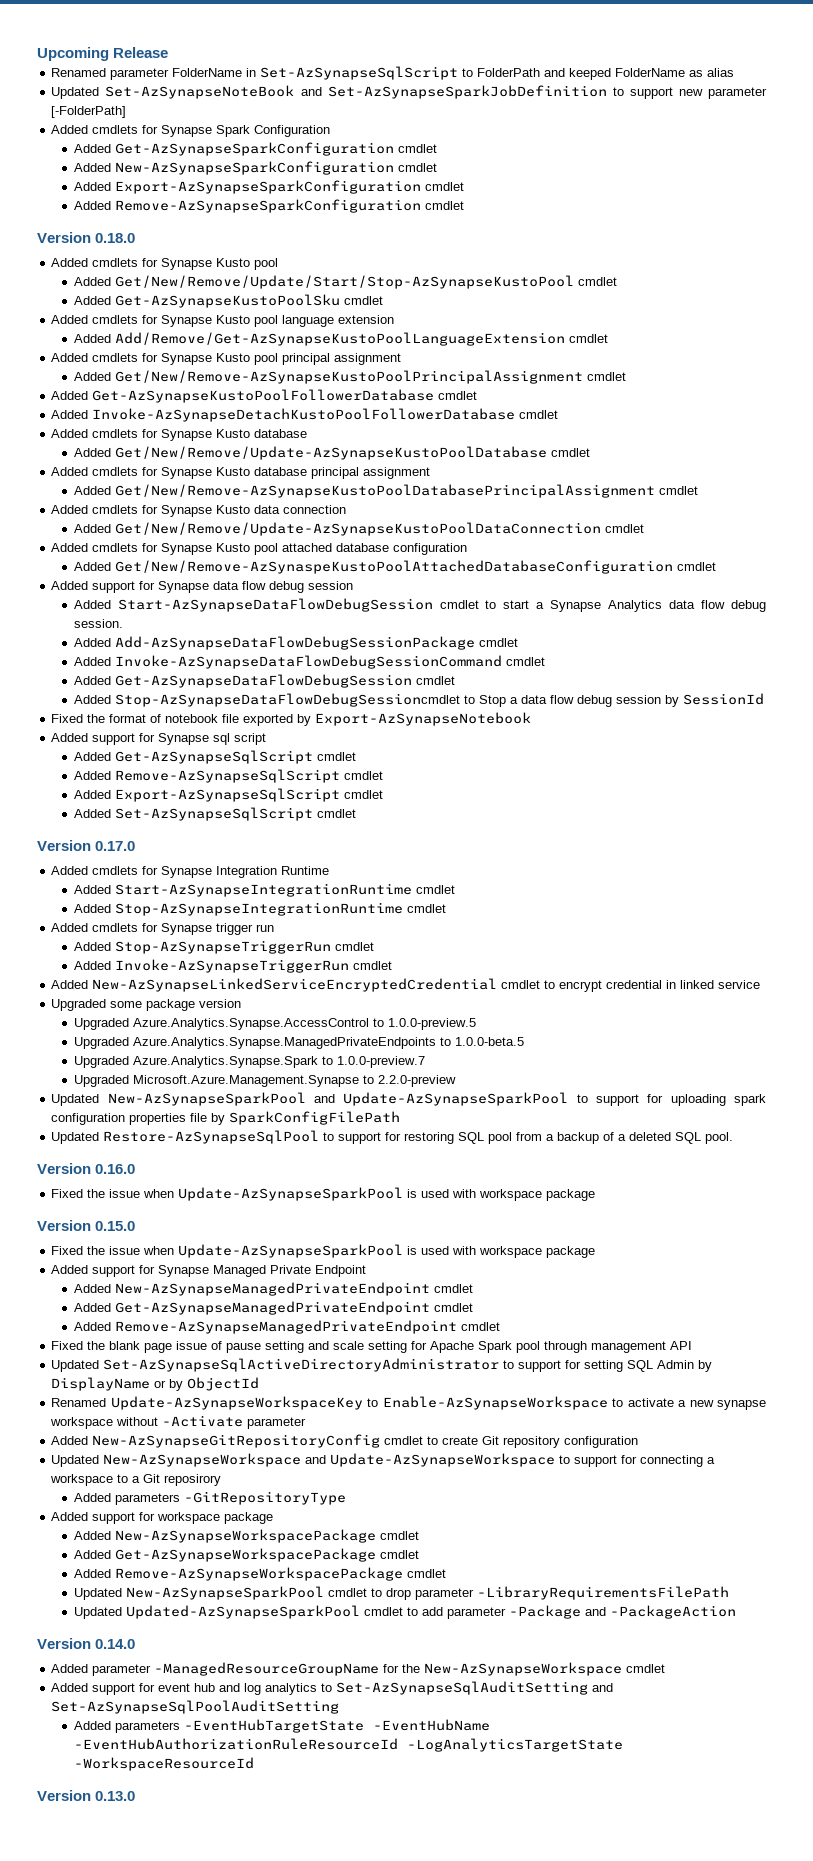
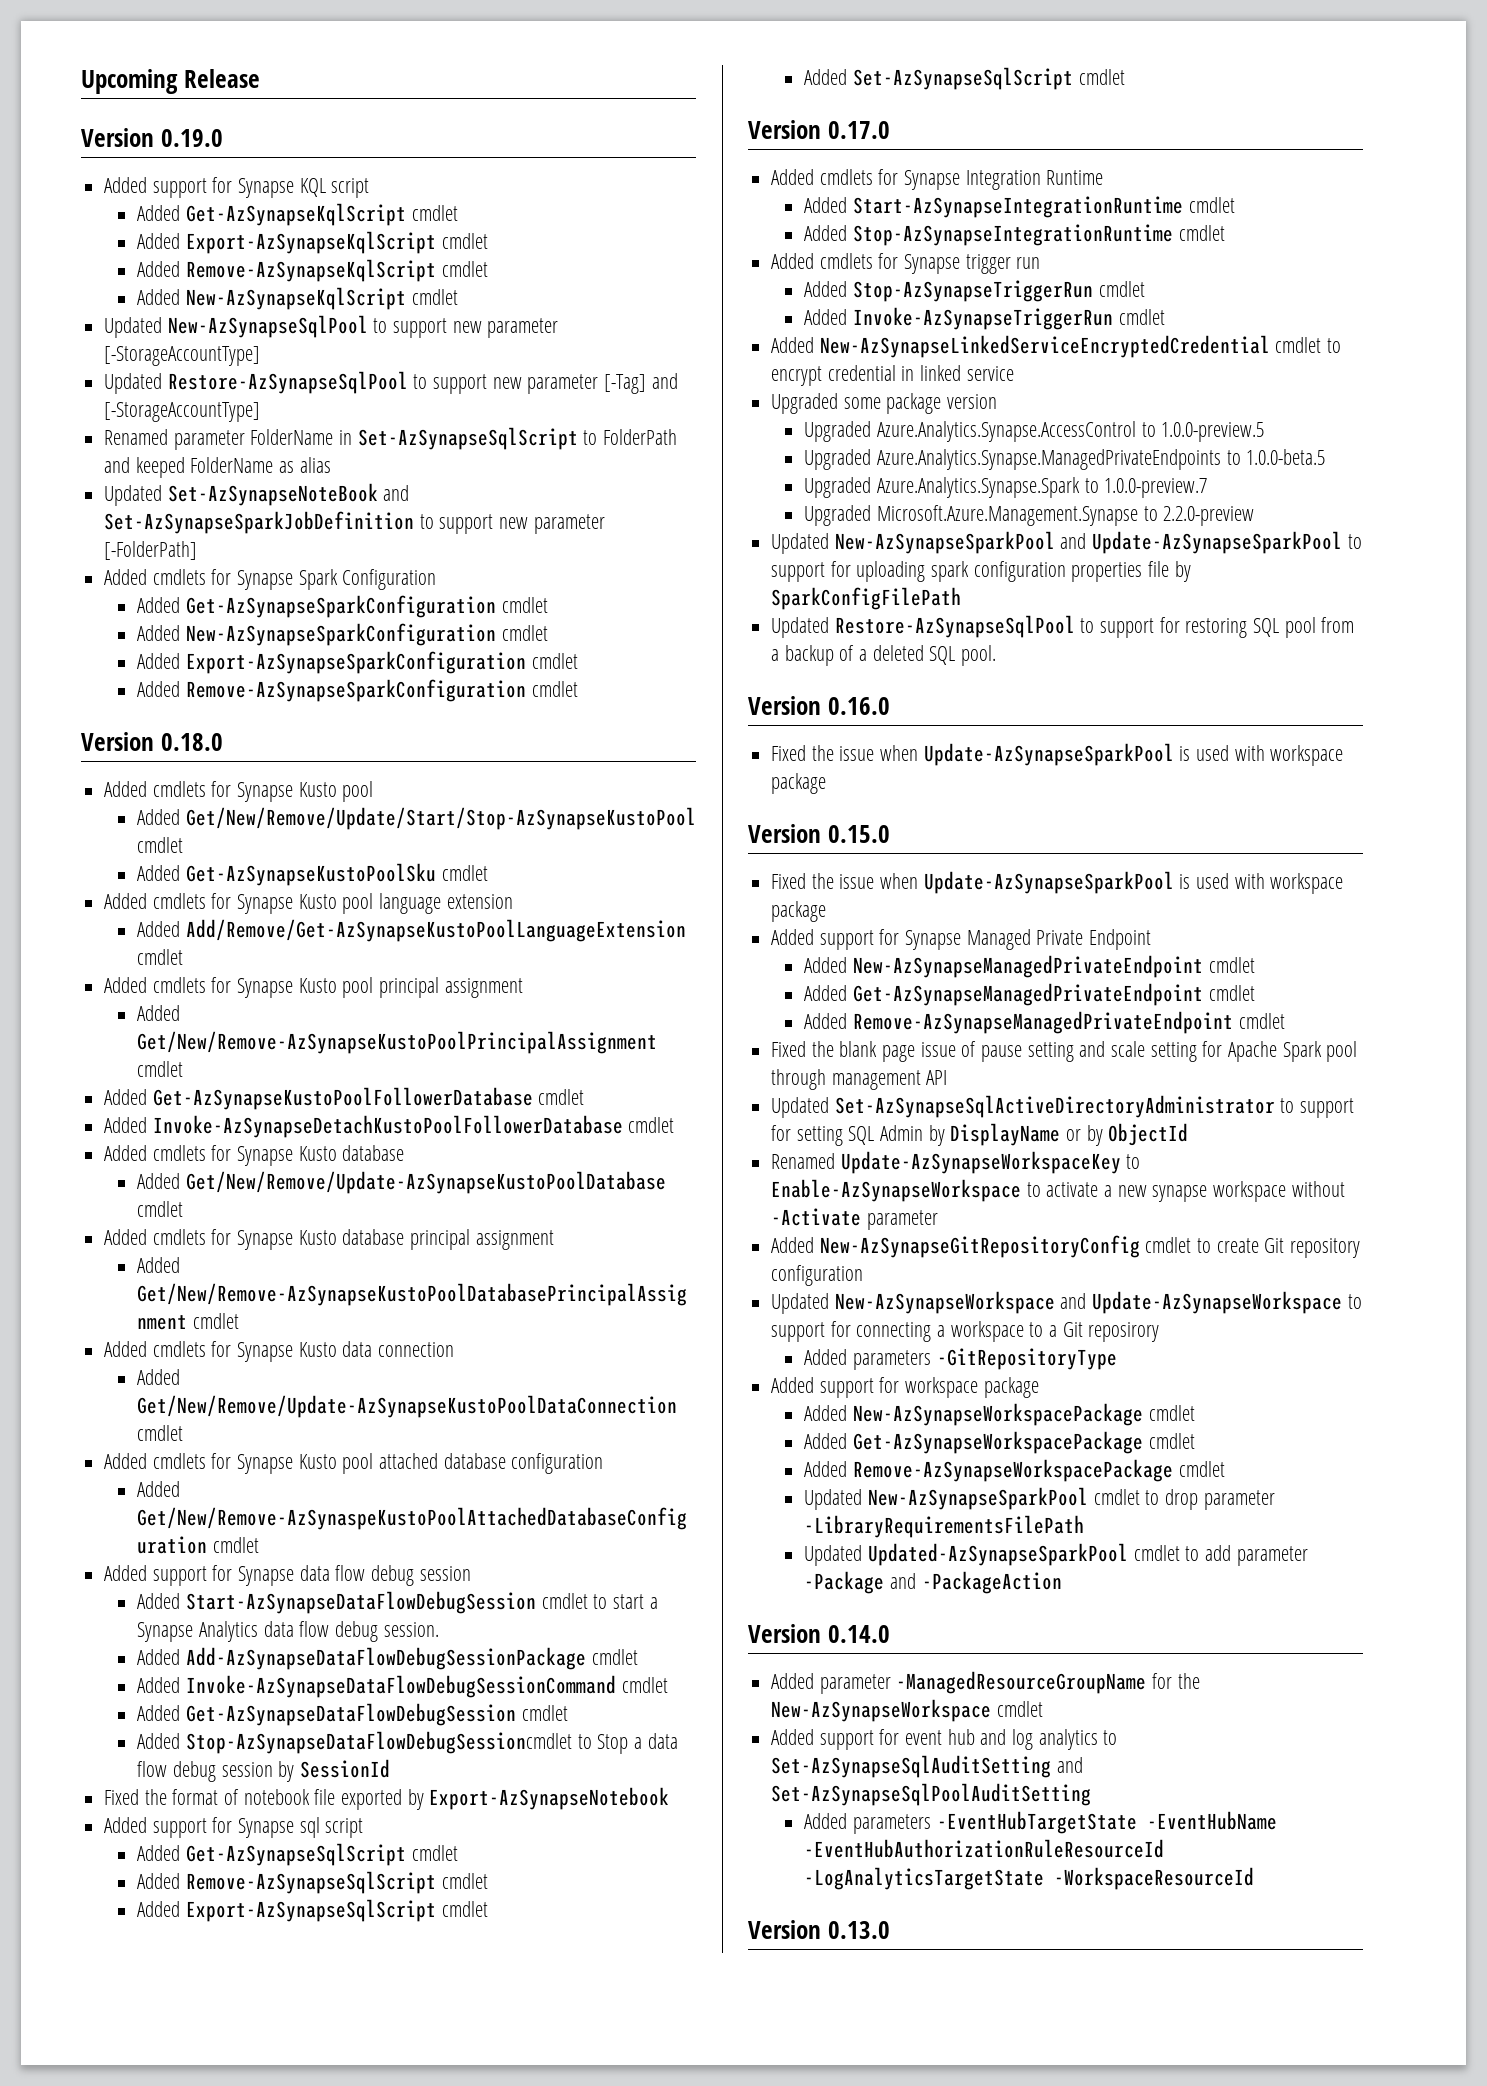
(169, 52) none -> [81,128,223,147] [104,177,370,198] [137,203,458,226] [137,231,488,254] [137,259,488,282] [137,287,458,310] [104,315,559,338] [104,346,261,366] [104,371,678,394] [104,402,261,422] // Version 0.19.0 // Added support for Synapse KQL script // Added Get-AzSynapseKqlScript cmdlet // Added Export-AzSynapseKqlScript cmdlet // Added Remove-AzSynapseKqlScript cmdlet // Added New-AzSynapseKqlScript cmdlet // Updated New-AzSynapseSqlPool to support new parameter [-StorageAccountType] // Updated Restore-AzSynapseSqlPool to support new parameter [-Tag] and [-StorageAccountType]

